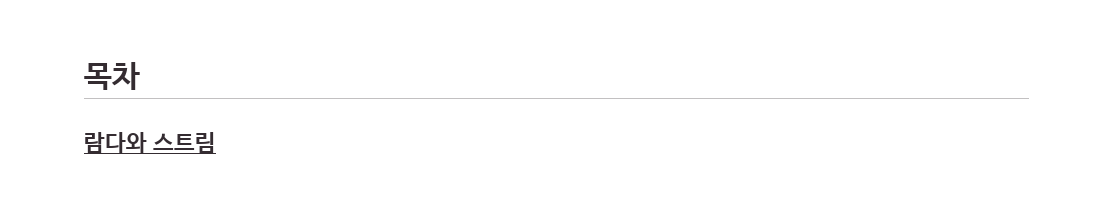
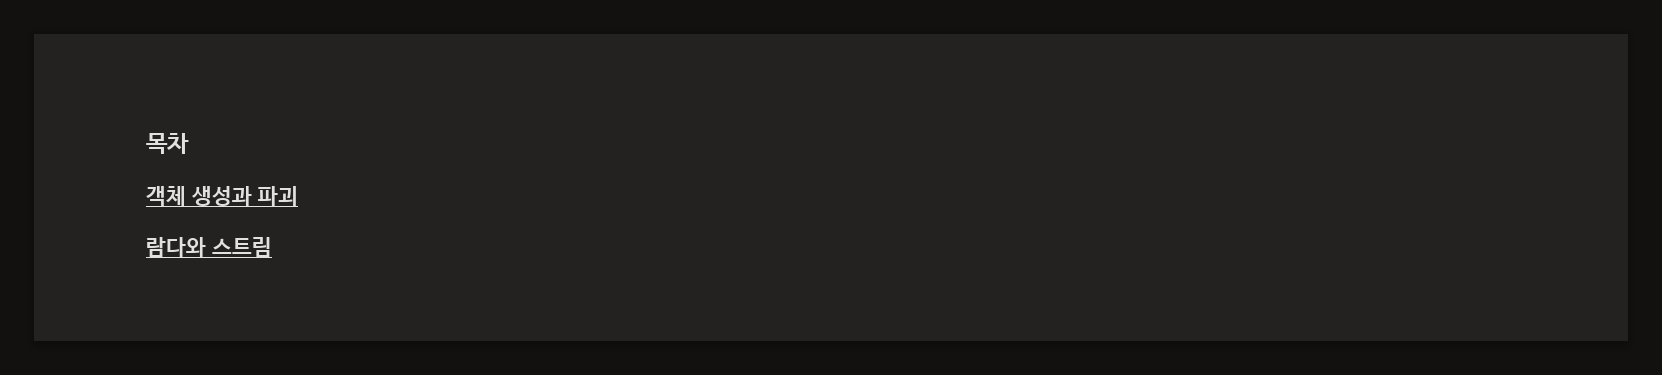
(140, 76) none -> [146,186,298,207] // 객체 생성과 파괴

